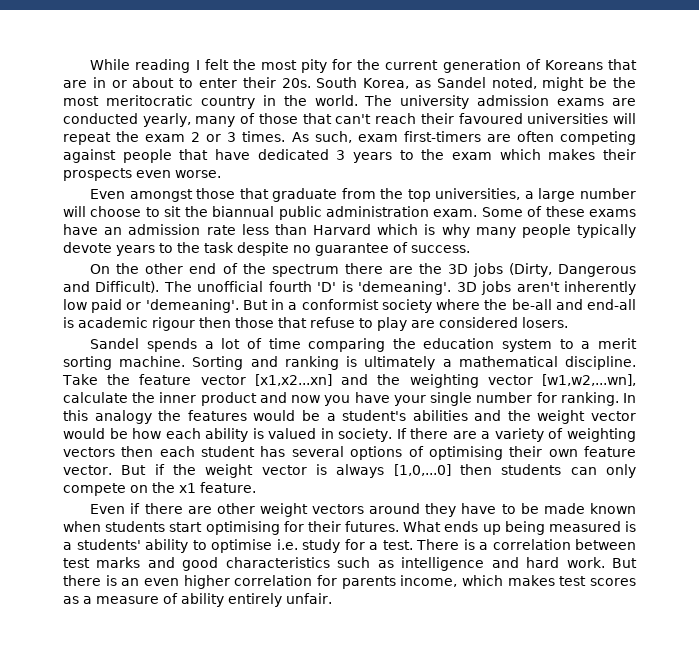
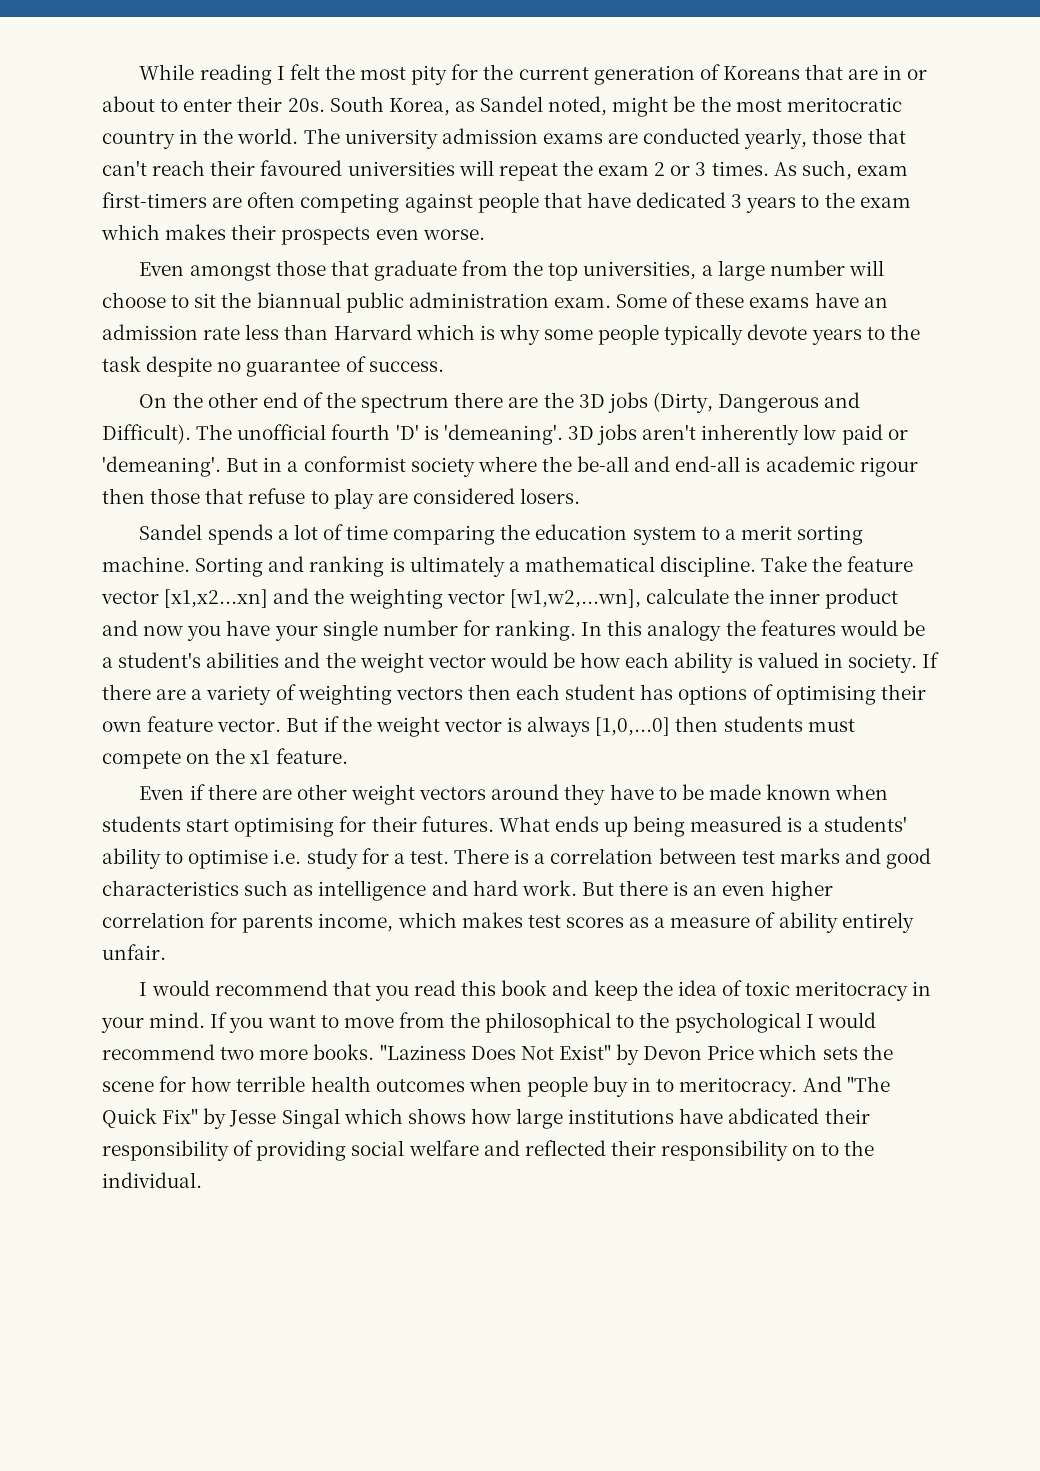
[195,113,256,127] many of -> (808, 138) none
[475,227,516,238] many -> [544,329,594,340] some
[291,446,344,457] several -> (674, 692) none
[570,464,637,478] can only -> [807,719,855,732] must
(332, 598) none -> [139,980,932,1001] [101,1012,876,1033] [102,1044,893,1065] [102,1076,890,1097] [102,1108,870,1129] [102,1140,875,1161] [102,1172,202,1188] // I would recommend that you read this book and keep the idea of toxic meritocracy in your mind. If you want to move from the philosophical to the psychological I would recommend two more books. "Laziness Does Not Exist" by Devon Price which sets the scene for how terrible health outcomes when people buy in to meritocracy. And "The Quick Fix" by Jesse Singal which shows how large institutions have abdicated their responsibility of providing social welfare and reflected their responsibility on to the individual.

